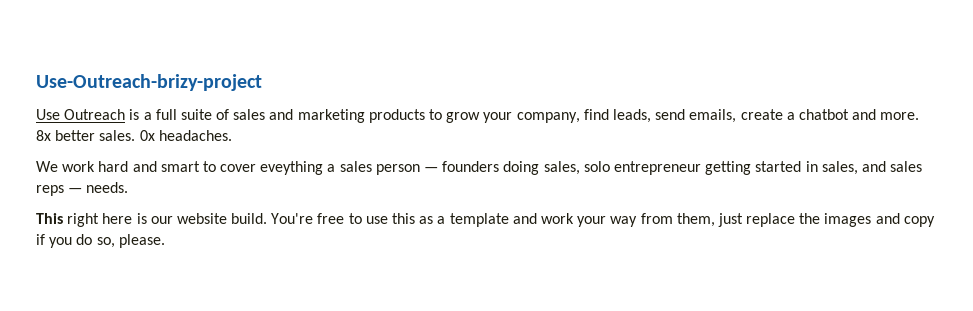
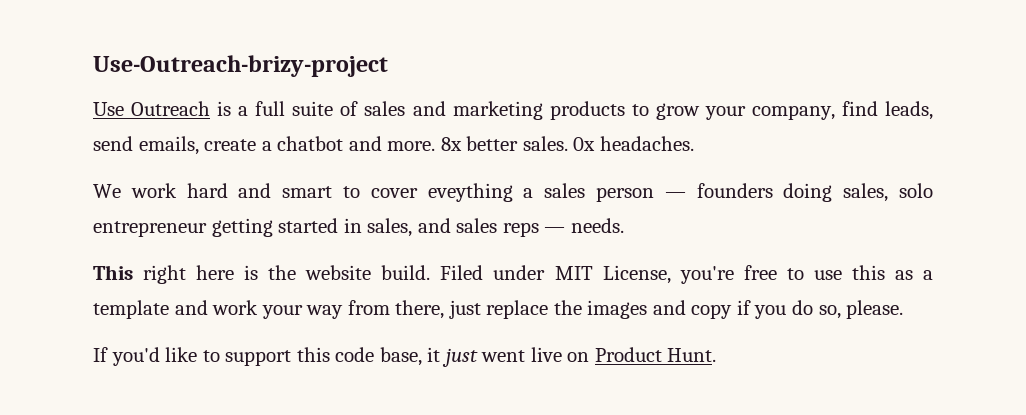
[150,216,173,224] our -> [268,265,297,280] the
[271,213,314,224] You're -> [440,265,734,284] Filed under MIT License, you're
[676,213,715,227] them, -> [395,300,445,319] there,
(165, 241) none -> [93,347,717,367] // If you'd like to support this code base, it just went live on Product Hunt.

